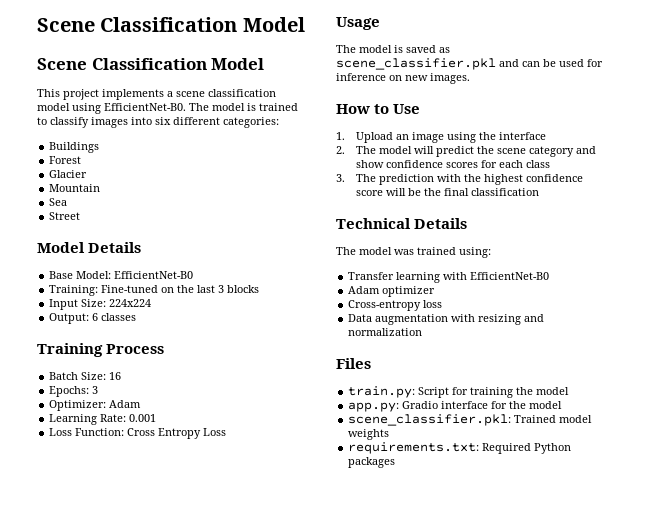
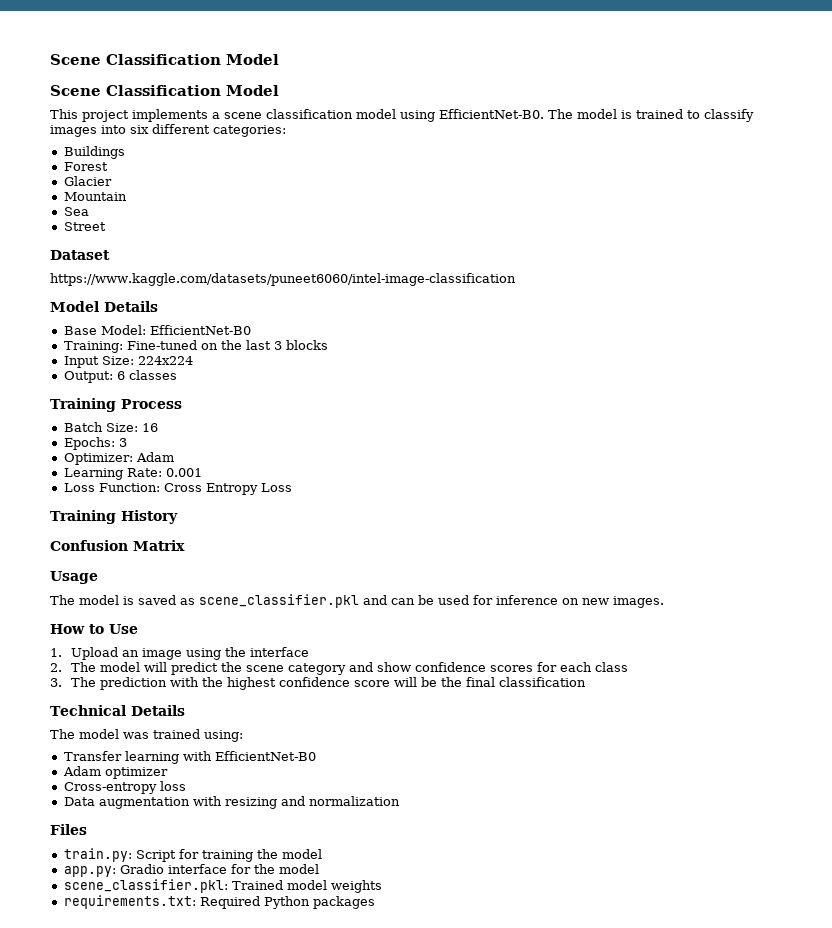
(81, 216) none -> [50,250,110,260] [50,273,516,286] // Dataset // https://www.kaggle.com/datasets/puneet6060/intel-image-classification
(227, 432) none -> [50,510,178,524] [50,540,185,551] // Training History // Confusion Matrix

